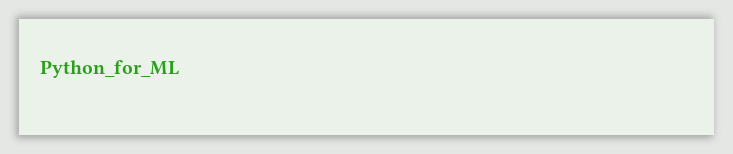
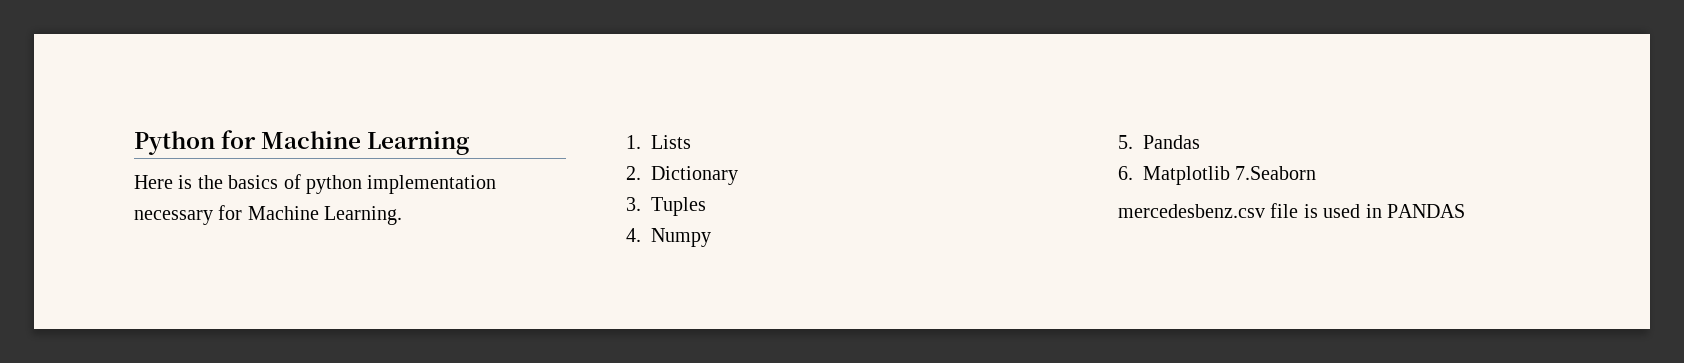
[40,60,179,78] Python_for_ML -> [134,130,470,155] [134,174,497,194] [134,205,403,225] [626,135,691,149] [626,166,738,185] [626,197,706,216] [626,228,711,247] [1118,135,1200,149] [1118,166,1317,185] [1118,203,1465,218] Python for Machine Learning // Here is the basics of python implementation necessary for Machine Learning. // 1. Lists // 2. Dictionary // 3. Tuples // 4. Numpy // 5. Pandas // 6. Matplotlib 7.Seaborn // mercedesbenz.csv file is used in PANDAS

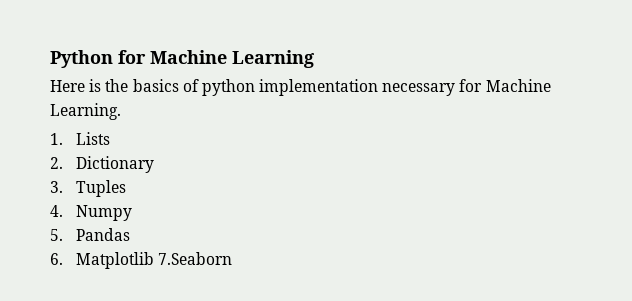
[1118,203,1465,218] // mercedesbenz.csv file is used in PANDAS -> (233, 258) none

